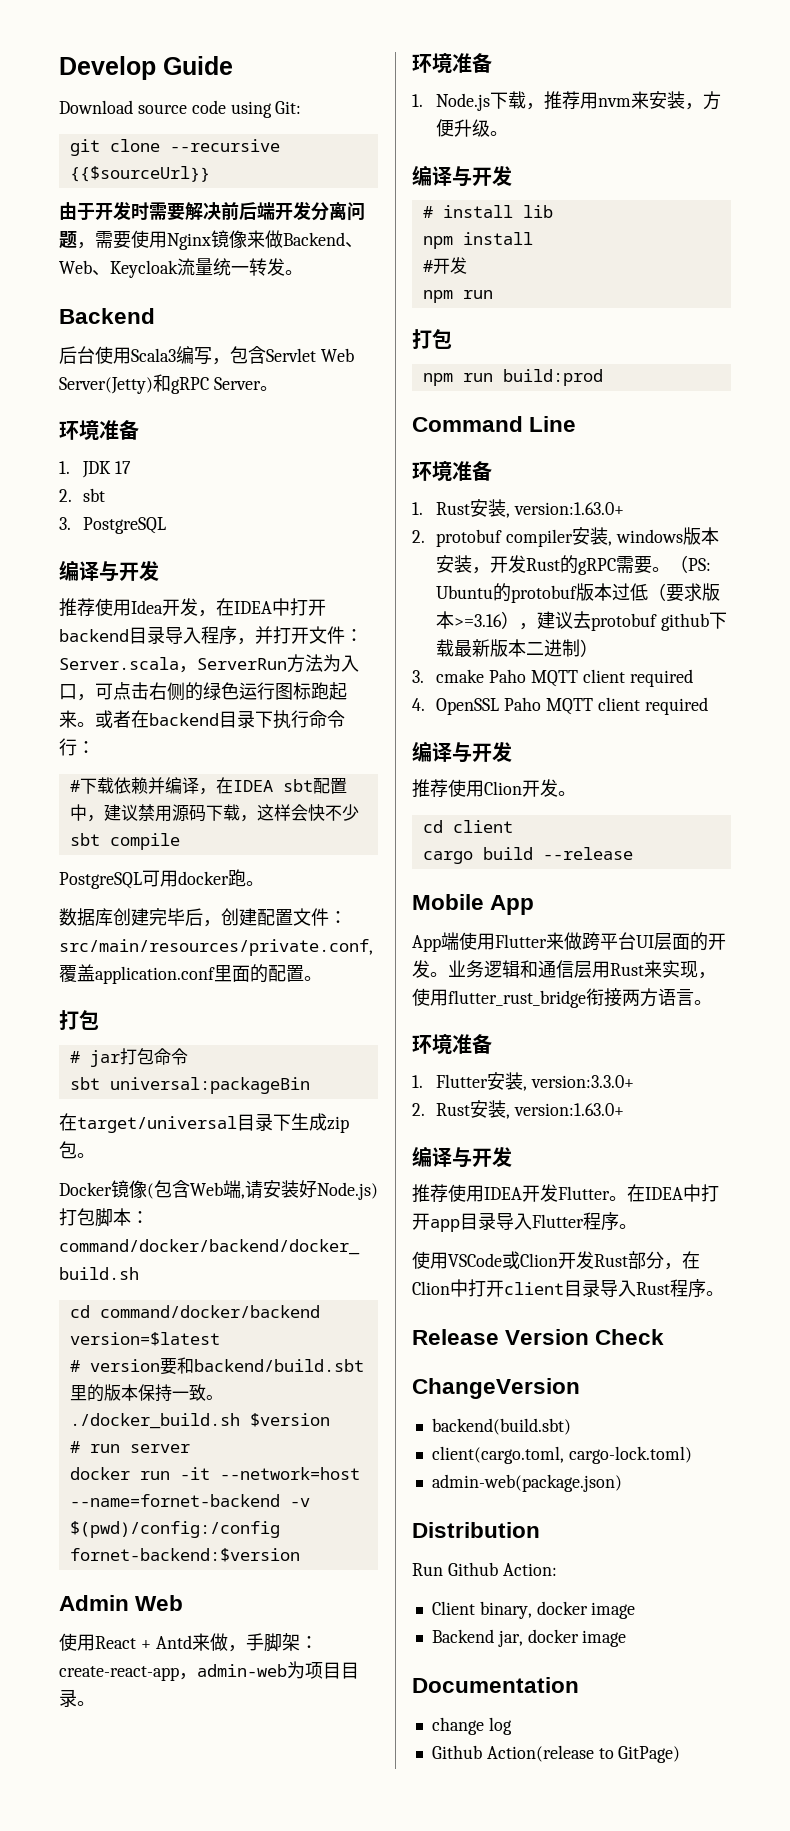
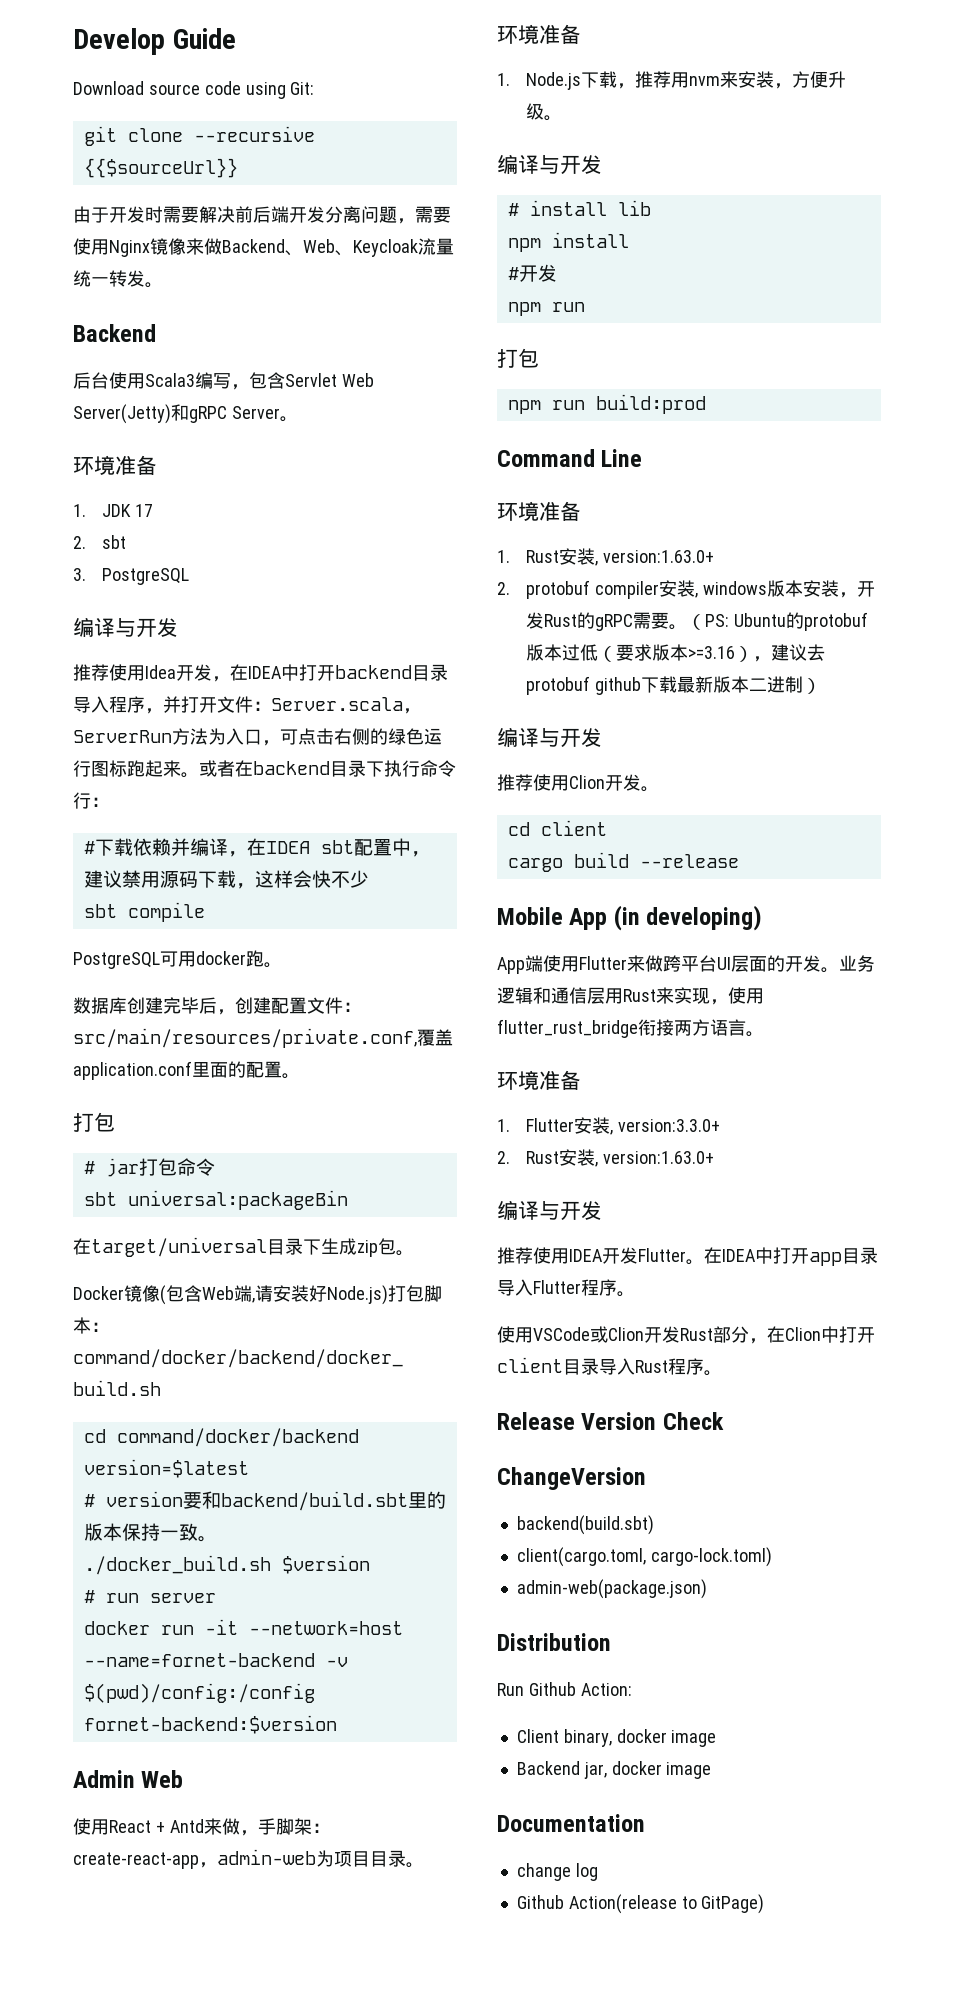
[412,669,693,687] [412,697,708,715] // 3. cmake Paho MQTT client required // 4. OpenSSL Paho MQTT client required -> (822, 686) none
(535, 905) none -> [613,905,763,931] (in developing)

